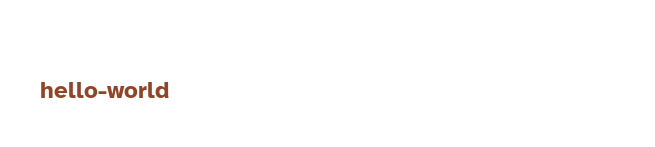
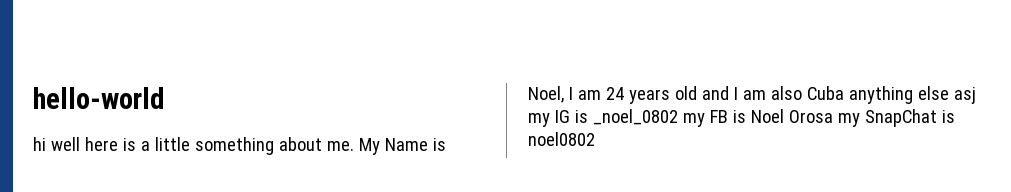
(169, 90) none -> [33,137,446,155] [528,86,976,104] [528,109,955,127] [528,132,595,146] // hi well here is a little something about me. My Name is Noel, I am 24 years old and I am also Cuba anything else asj my IG is _noel_0802 my FB is Noel Orosa my SnapChat is noel0802

